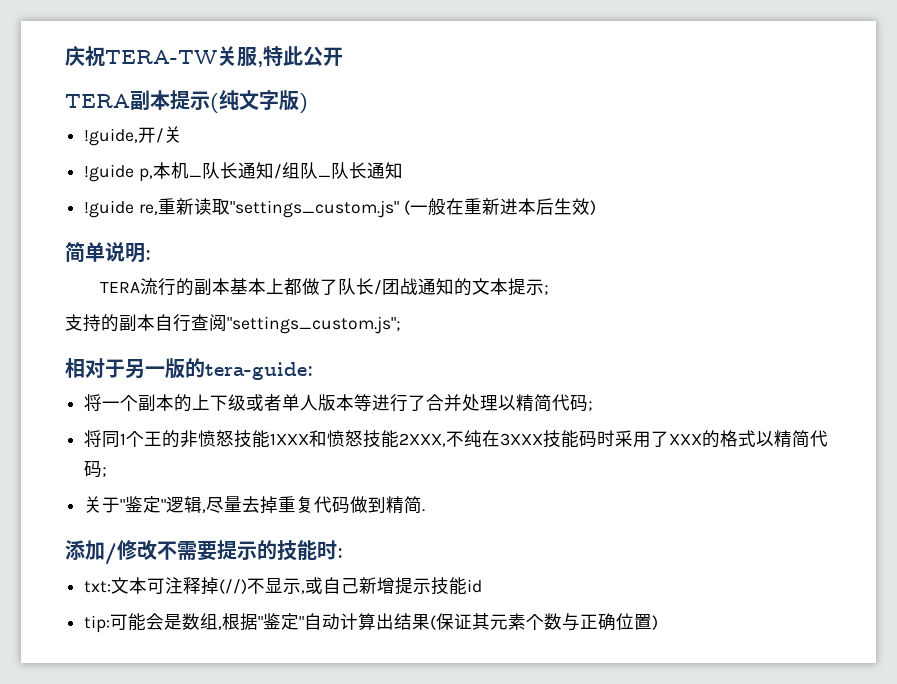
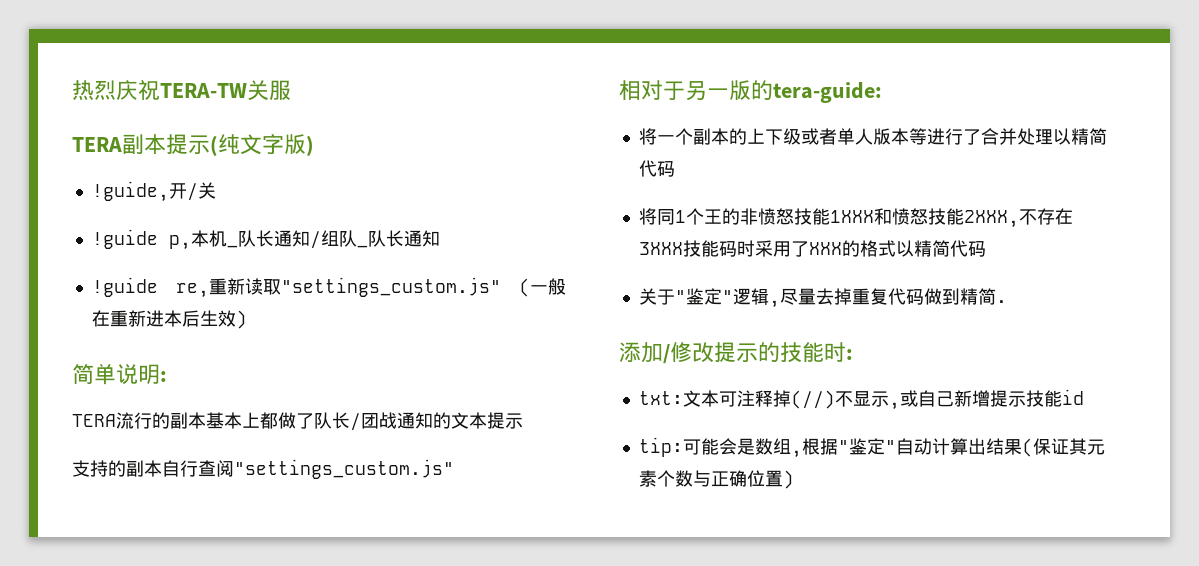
(65, 56) none -> [72,80,116,101] 热烈
[257,46,343,67] ,特此公开 -> (291, 90) none
[544,285,550,295] ; -> (523, 421) none
[227,316,401,334] "settings_custom.js"; -> [234,459,454,479] "settings_custom.js"
[588,401,594,411] ; -> (675, 169) none
[464,430,483,447] 纯 -> [1036,208,1055,225] 存
[102,467,108,477] ; -> (986, 249) none
[157,540,217,561] 不需要 -> (714, 352) none

